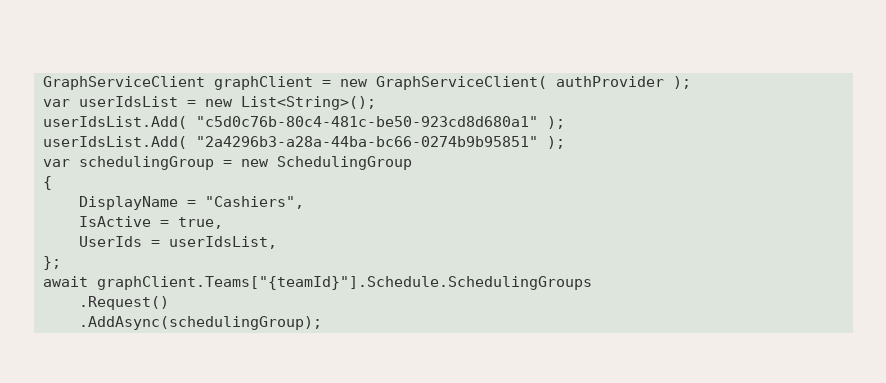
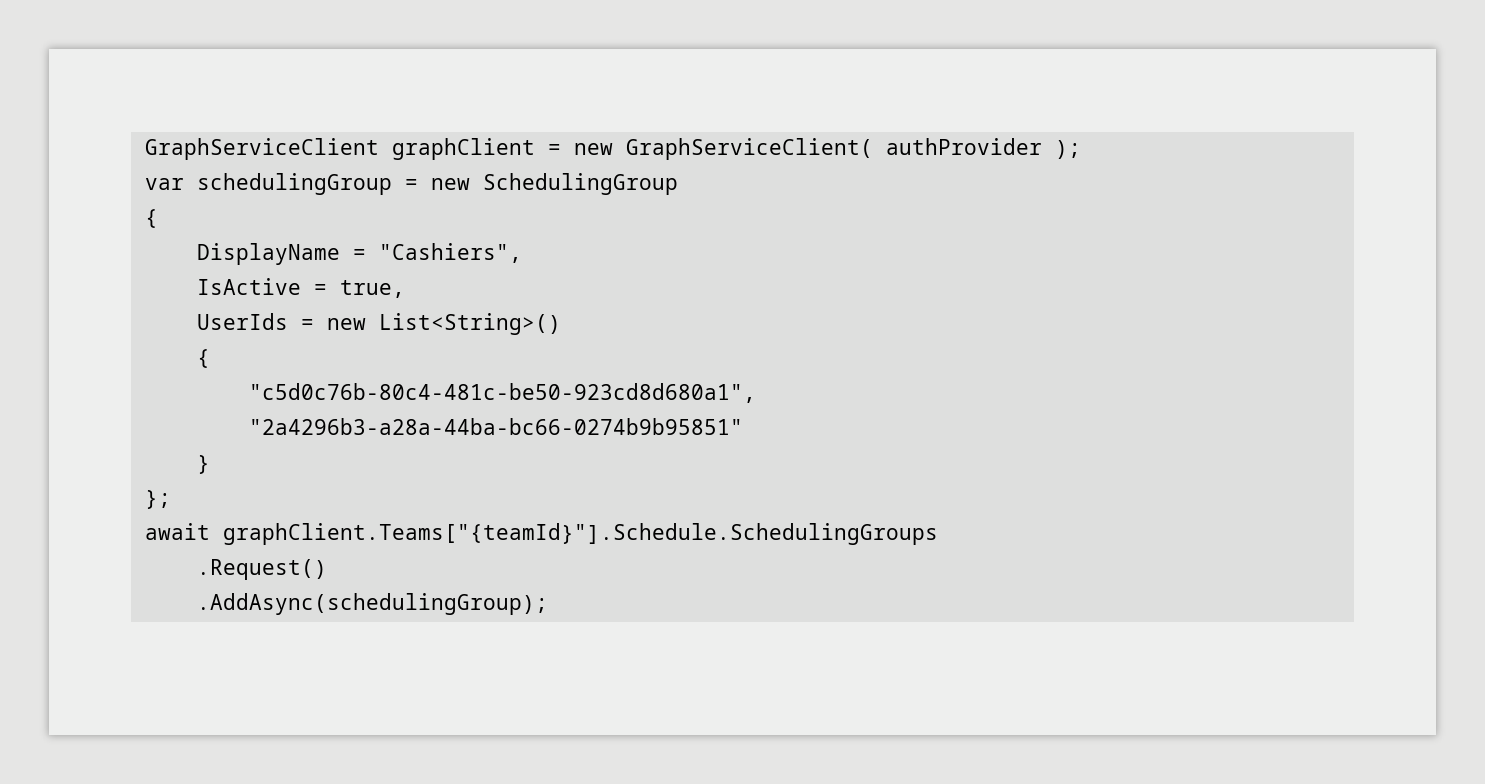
[43,96,376,110] [43,116,565,129] [43,136,565,149] // var userIdsList = new List<String>(); // userIdsList.Add( "c5d0c76b-80c4-481c-be50-923cd8d680a1" ); // userIdsList.Add( "2a4296b3-a28a-44ba-bc66-0274b9b95851" ); -> (1081, 149) none
[169,236,277,249] userIdsList, -> [326,313,561,335] [196,349,210,368] [248,383,756,403] [248,418,743,435] [196,455,210,474] new List<String>() // { // "c5d0c76b-80c4-481c-be50-923cd8d680a1", // "2a4296b3-a28a-44ba-bc66-0274b9b95851" // }

